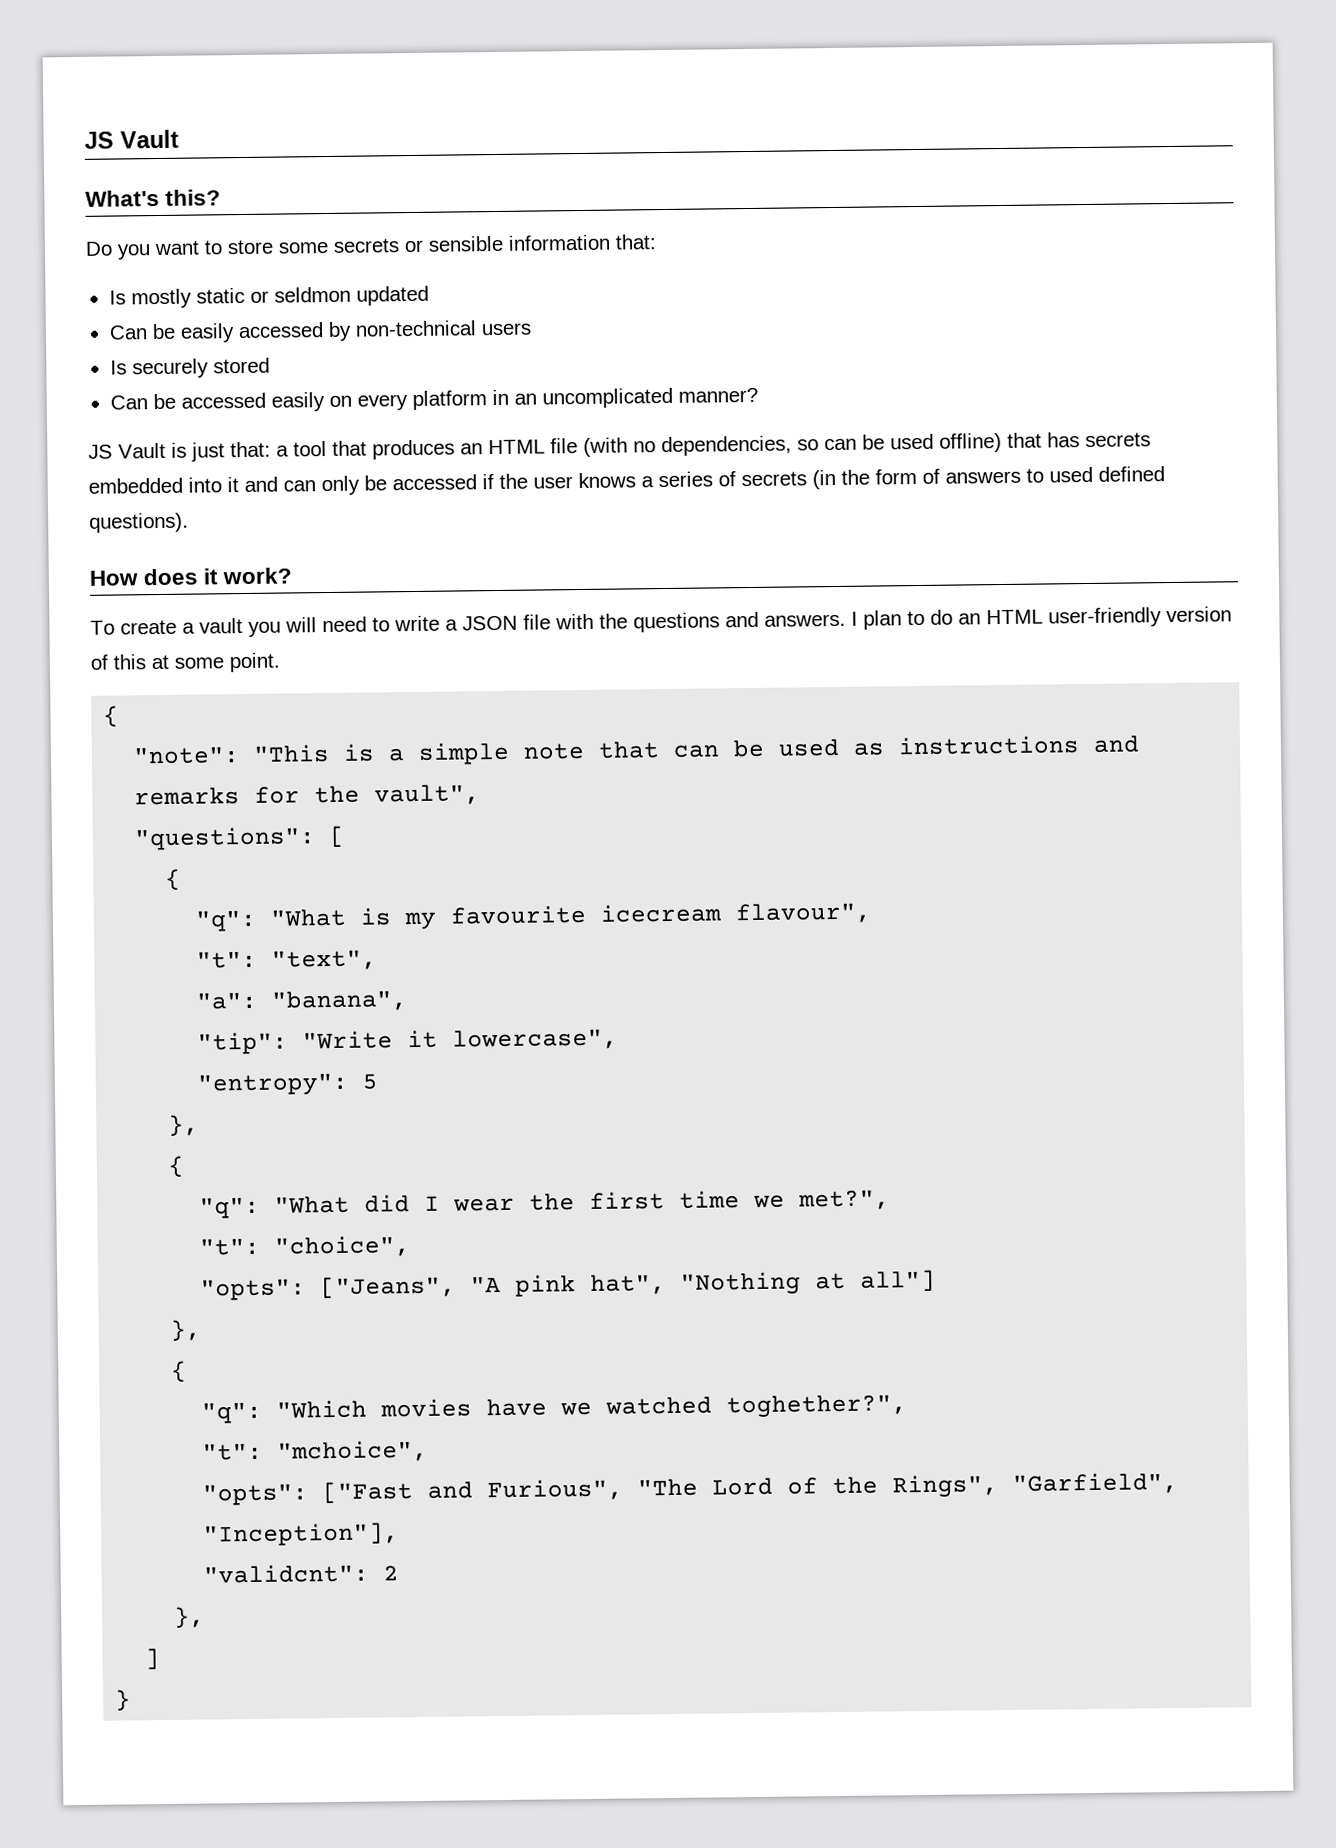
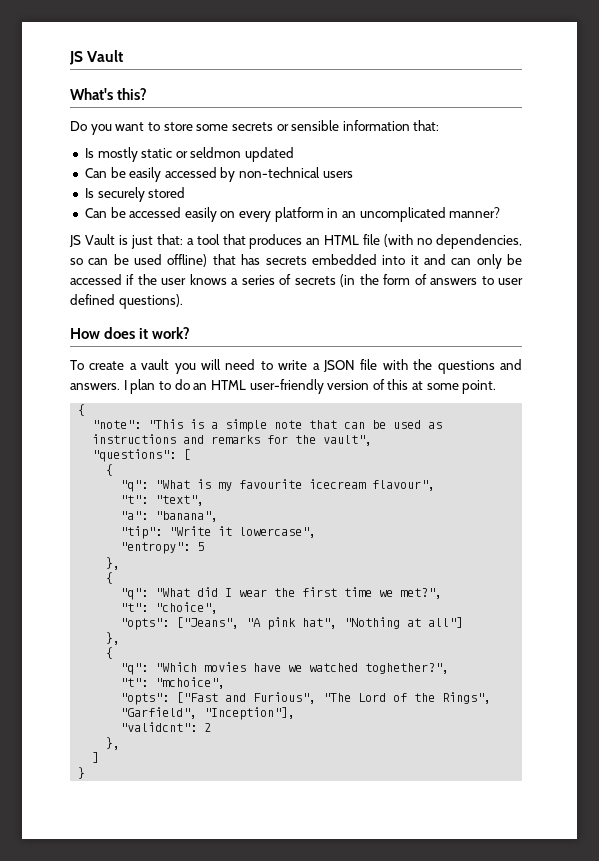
[1049,466,1093,483] used -> [497,278,523,285] user

